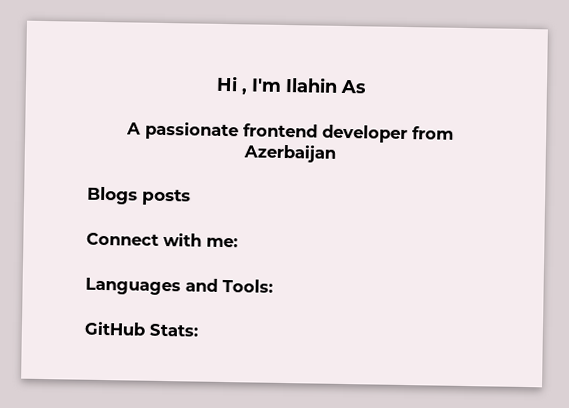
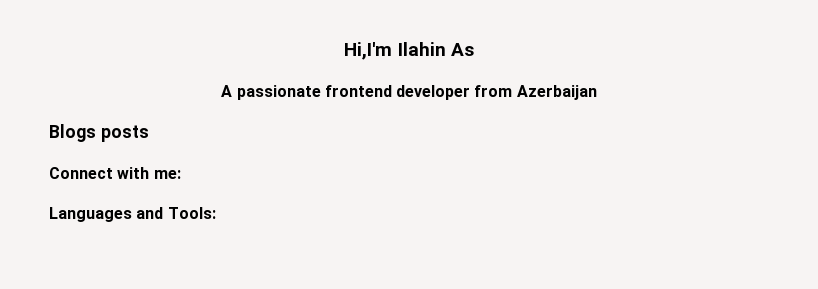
[215,75,282,95] Hi , I'm -> [344,42,393,60] Hi,I'm
[84,321,198,337] // GitHub Stats: -> (216, 213) none

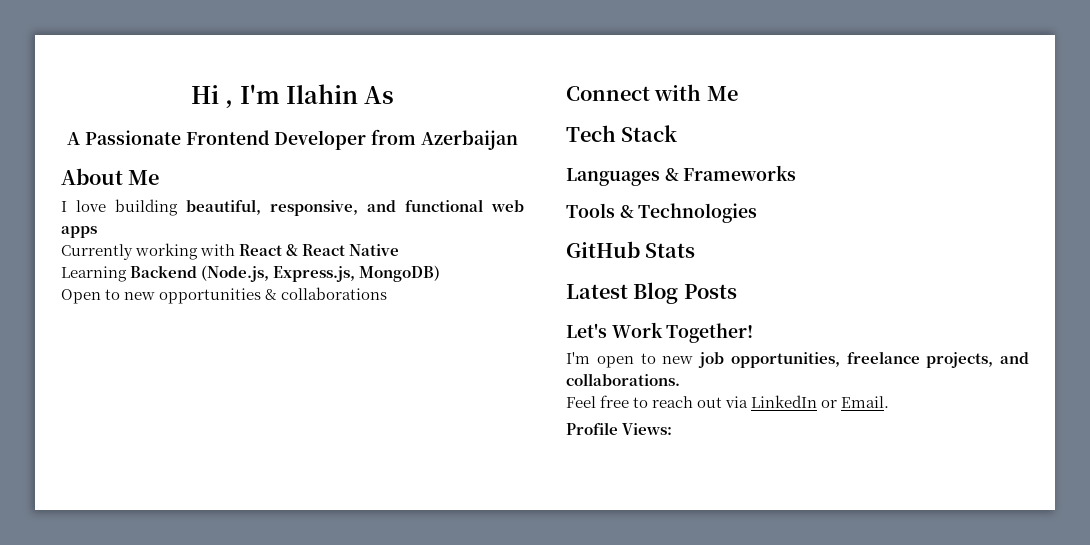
[344,42,393,60] Hi,I'm -> [190,84,280,108] Hi , I'm
[236,85,471,100] passionate frontend developer -> [84,130,367,150] Passionate Frontend Developer
[49,124,149,142] [49,167,181,179] [49,207,216,222] Blogs posts // Connect with me: // Languages and Tools: -> [61,168,160,185] [61,199,524,216] [61,226,97,238] [61,243,400,260] [61,265,441,282] [61,287,388,304] [566,84,738,101] [566,125,678,142] [566,165,797,186] [566,203,758,223] [566,241,696,258] [566,282,737,304] [566,322,754,343] [566,351,1029,368] [566,373,680,386] [566,395,890,408] [566,422,673,435] About Me // I love building beautiful, responsive, and functional web apps // Currently working with React & React Native // Learning Backend (Node.js, Express.js, MongoDB) // Open to new opportunities & collaborations // Connect with Me // Tech Stack // Languages & Frameworks // Tools & Technologies // GitHub Stats // Latest Blog Posts // Let's Work Together! // I'm open to new job opportunities, freelance projects, and collaborations. // Feel free to reach out via LinkedIn or Email. // Profile Views:

